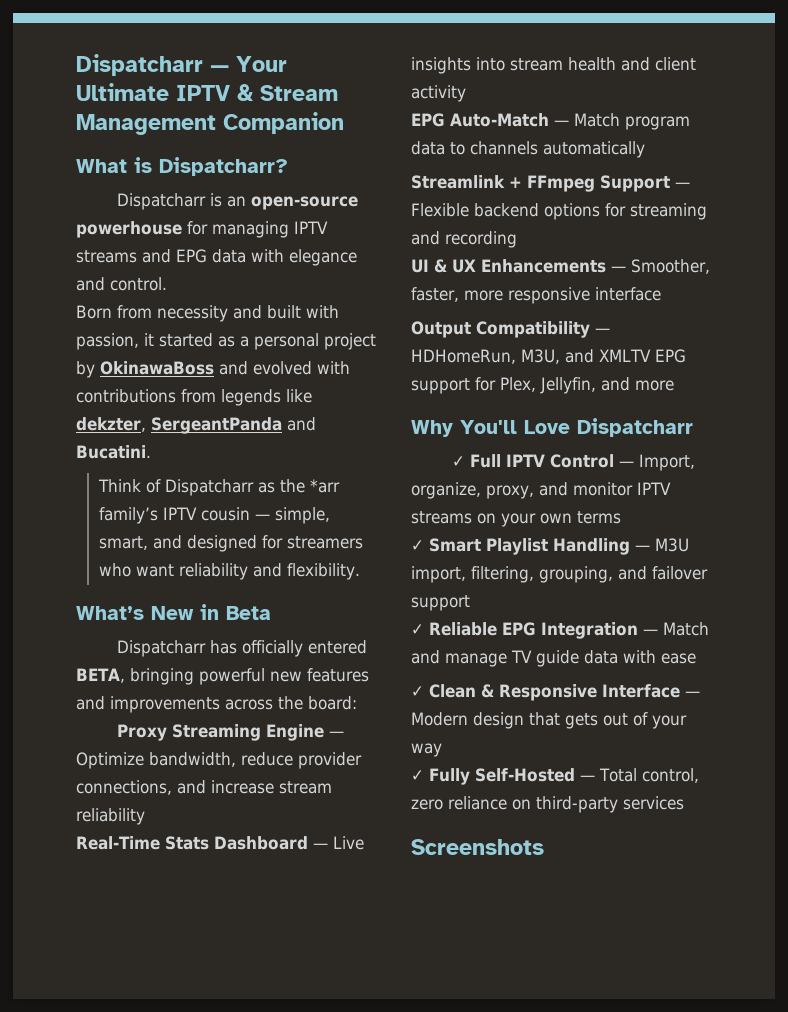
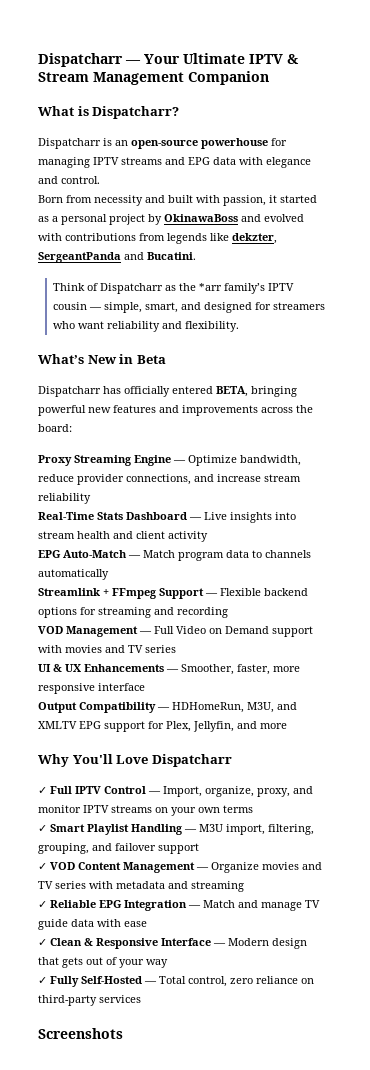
(517, 239) none -> [38,626,313,637] [38,645,176,653] // VOD Management — Full Video on Demand support with movies and TV series
(470, 603) none -> [38,862,322,873] [38,881,244,892] // ✓ VOD Content Management — Organize movies and TV series with metadata and streaming

